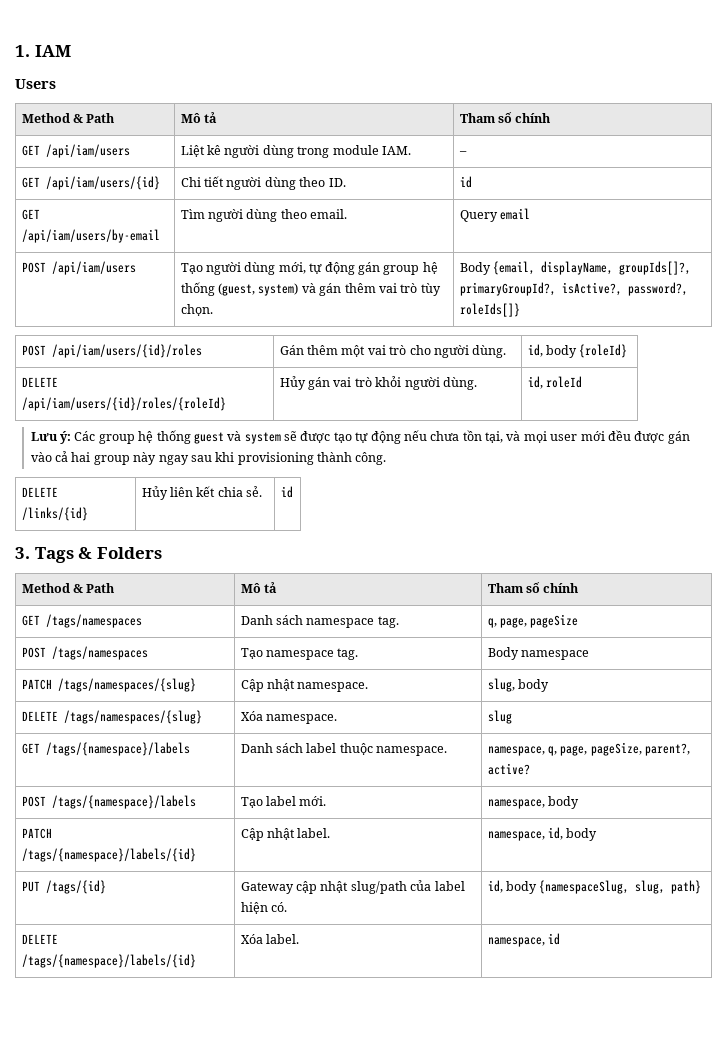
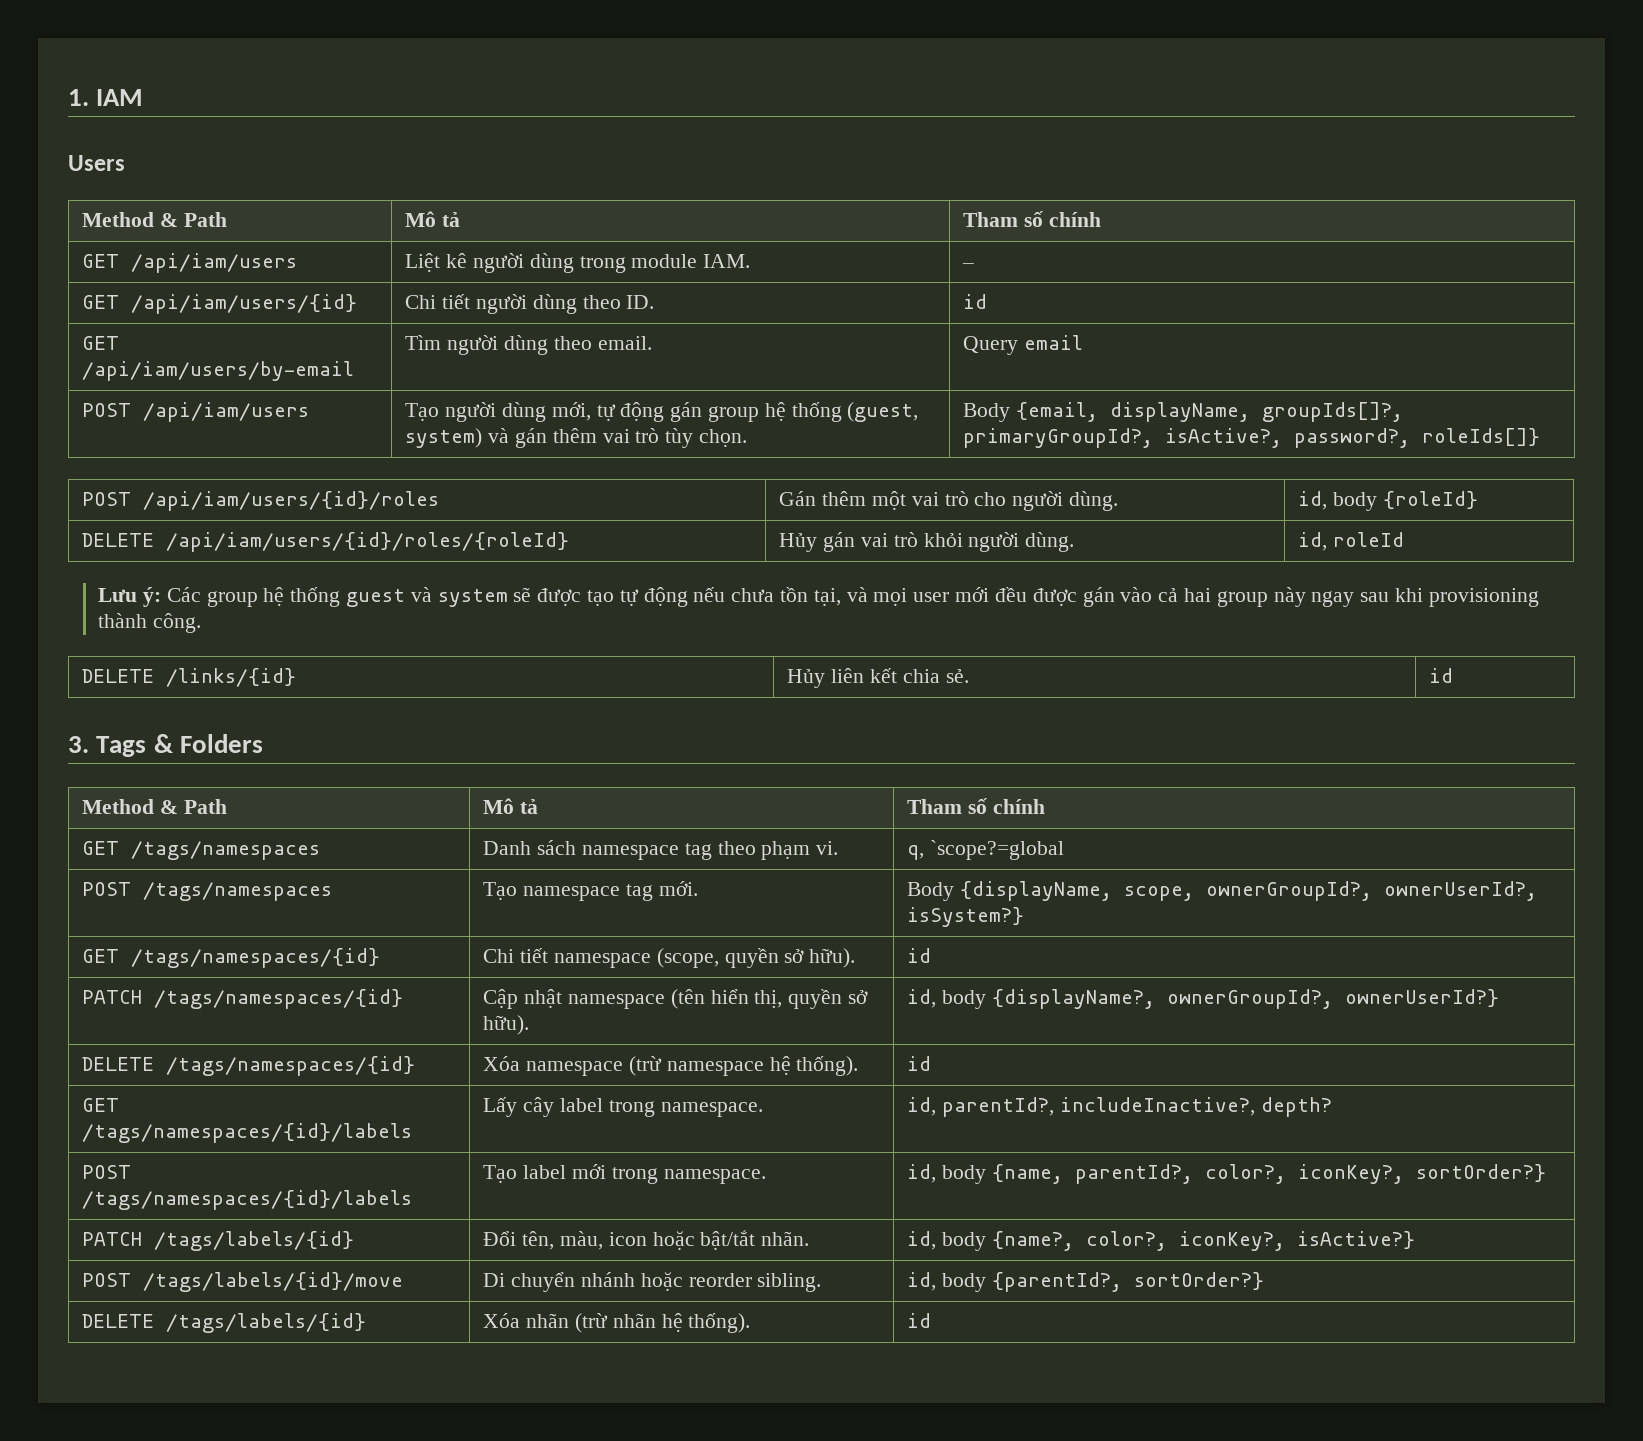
[377,616,399,628] [487,614,579,628] tag. | q, page, pageSize -> [684,841,839,860] [907,840,1065,860] tag theo phạm vi. | q, `scope?=global
[337,648,359,660] [487,647,589,660] [21,678,196,692] [240,679,369,692] [487,678,549,692] [21,710,202,724] [240,711,337,724] [487,710,512,724] [21,742,190,756] [240,743,448,756] [487,742,691,756] [487,763,530,775] [21,795,196,809] tag. | Body namespace // PATCH /tags/namespaces/{slug} | Cập nhật namespace. | slug, body // DELETE /tags/namespaces/{slug} | Xóa namespace. | slug // GET /tags/{namespace}/labels | Danh sách label thuộc namespace. | namespace, q, page, pageSize, parent?, active? // POST /tags/{namespace}/labels -> [625,881,698,901] [907,881,1538,901] [907,907,1025,927] [82,948,381,968] [483,948,856,968] [907,948,932,963] [82,989,404,1009] [483,989,869,1009] [483,1015,530,1035] [907,989,1499,1009] [82,1056,416,1076] [483,1056,859,1076] [907,1056,932,1071] [82,1098,120,1112] [82,1123,413,1143] [483,1097,763,1117] [907,1097,1332,1117] [82,1165,132,1179] [82,1190,413,1210] tag mới. | Body {displayName, scope, ownerGroupId?, ownerUserId?, isSystem?} // GET /tags/namespaces/{id} | Chi tiết namespace (scope, quyền sở hữu). | id // PATCH /tags/namespaces/{id} | Cập nhật namespace (tên hiển thị, quyền sở hữu). | id, body {displayName?, ownerGroupId?, ownerUserId?} // DELETE /tags/namespaces/{id} | Xóa namespace (trừ namespace hệ thống). | id // GET /tags/namespaces/{id}/labels | Lấy cây label trong namespace. | id, parentId?, includeInactive?, depth? // POST /tags/namespaces/{id}/labels
[299,796,327,806] [487,796,579,809] [21,828,52,839] [21,848,196,862] [240,828,331,841] [487,827,598,841] [21,880,106,894] [240,880,465,894] [240,902,287,914] [487,880,702,894] [21,934,58,944] [21,954,196,968] [240,934,299,944] [487,937,545,947] mới. | namespace, body // PATCH /tags/{namespace}/labels/{id} | Cập nhật label. | namespace, id, body // PUT /tags/{id} | Gateway cập nhật slug/path của label hiện có. | id, body {namespaceSlug, slug, path} // DELETE /tags/{namespace}/labels/{id} | Xóa label. | namespace, -> [571,1164,766,1184] [907,1164,1546,1184] [82,1231,355,1251] [483,1230,810,1250] [907,1231,1415,1251] [82,1272,404,1292] [483,1272,822,1292] [907,1272,1264,1292] [82,1313,367,1333] [483,1313,751,1333] mới trong namespace. | id, body {name, parentId?, color?, iconKey?, sortOrder?} // PATCH /tags/labels/{id} | Đổi tên, màu, icon hoặc bật/tắt nhãn. | id, body {name?, color?, iconKey?, isActive?} // POST /tags/labels/{id}/move | Di chuyển nhánh hoặc reorder sibling. | id, body {parentId?, sortOrder?} // DELETE /tags/labels/{id} | Xóa nhãn (trừ nhãn hệ thống). |

